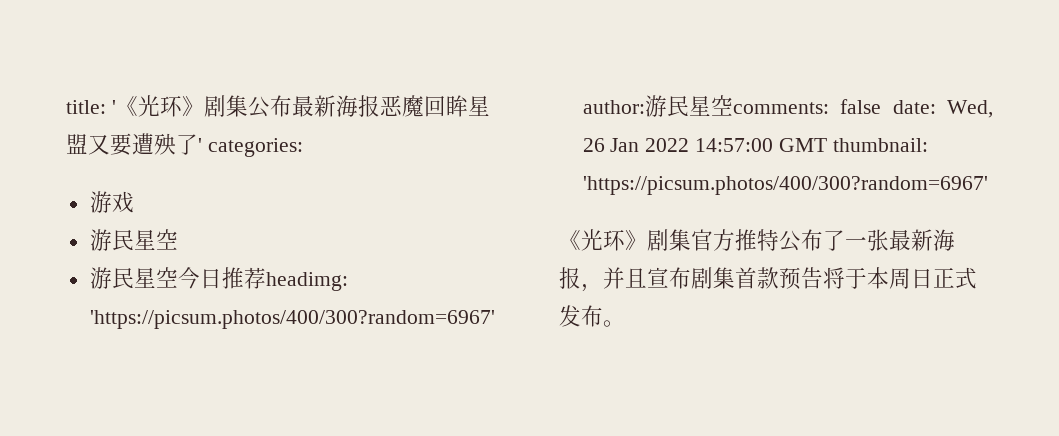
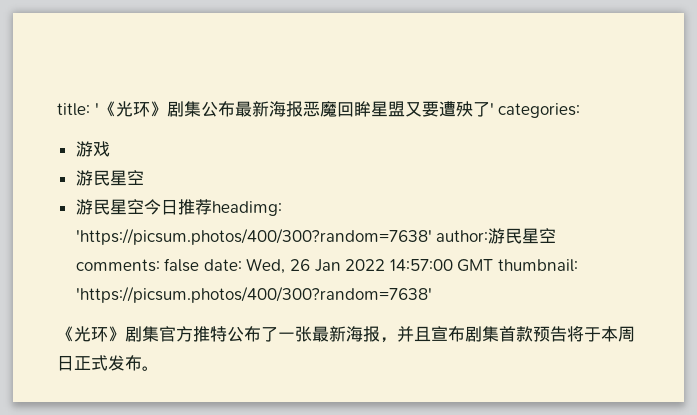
[89,310,495,329] 'https://picsum.photos/400/300?random=6967' -> [75,228,432,245] 'https://picsum.photos/400/300?random=7638'
[582,176,988,195] 'https://picsum.photos/400/300?random=6967' -> [75,286,432,303] 'https://picsum.photos/400/300?random=7638'

